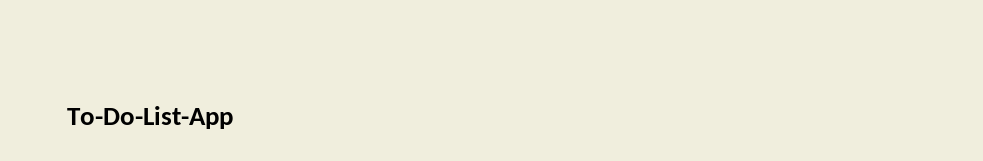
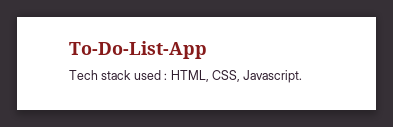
(233, 117) none -> [69,70,303,83] // Tech stack used : HTML, CSS, Javascript.

